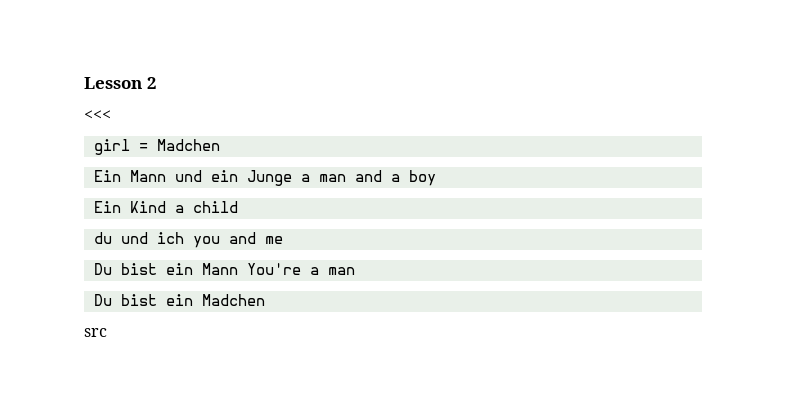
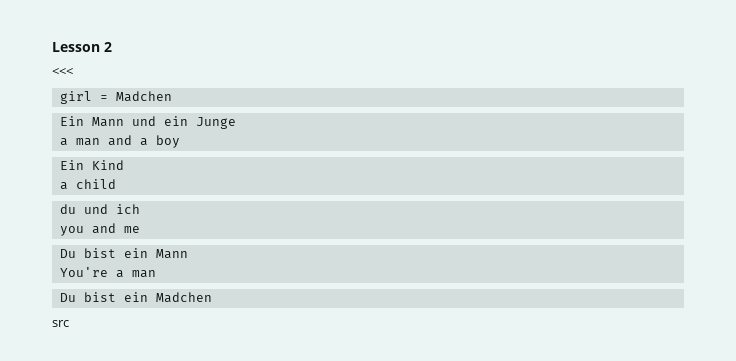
(292, 178) none -> (236, 123) //
(166, 207) none -> (124, 165) //
(184, 238) none -> (140, 209) //
(238, 269) none -> (188, 254) //

